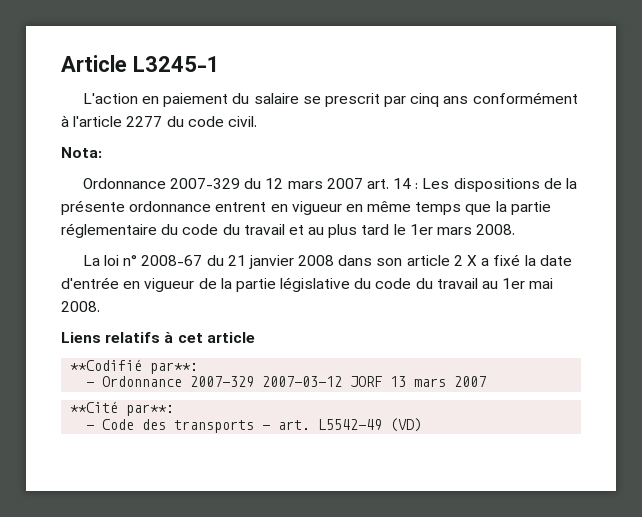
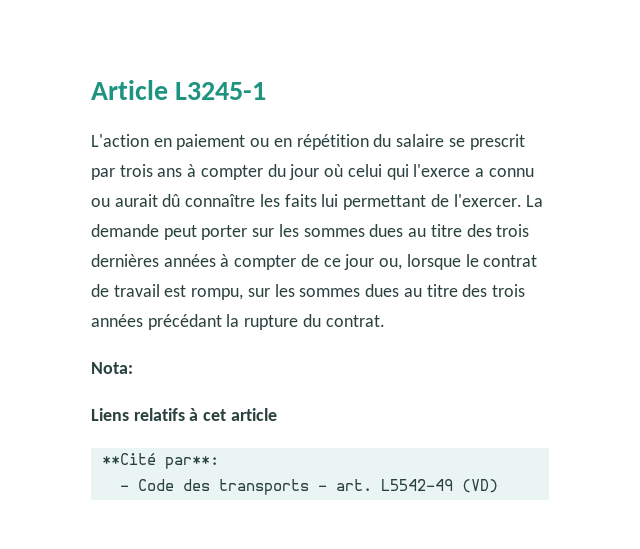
(229, 100) none -> [250,134,369,150] ou en répétition
[410,92,578,107] [61,115,257,127] [61,147,102,158] [82,178,577,192] [61,200,551,215] [61,223,516,238] [82,254,572,269] [61,277,554,292] [61,301,100,312] cinq ans conformément à l'article 2277 du code civil. // Nota: // Ordonnance 2007-329 du 12 mars 2007 art. 14 : Les dispositions de la présente ordonnance entrent en vigueur en même temps que la partie réglementaire du code du travail et au plus tard le 1er mars 2008. // La loi n° 2008-67 du 21 janvier 2008 dans son article 2 X a fixé la date d'entrée en vigueur de la partie législative du code du travail au 1er mai 2008. -> [119,164,534,180] [91,194,544,210] [91,224,530,240] [91,254,538,270] [91,284,525,300] [91,314,385,330] [91,362,133,374] trois ans à compter du jour où celui qui l'exerce a connu ou aurait dû connaître les faits lui permettant de l'exercer. La demande peut porter sur les sommes dues au titre des trois dernières années à compter de ce jour ou, lorsque le contrat de travail est rompu, sur les sommes dues au titre des trois années précédant la rupture du contrat. // Nota:
[70,359,199,374] [86,376,487,387] // **Codifié par**: // - Ordonnance 2007-329 2007-03-12 JORF 13 mars 2007 -> (277, 414) none

